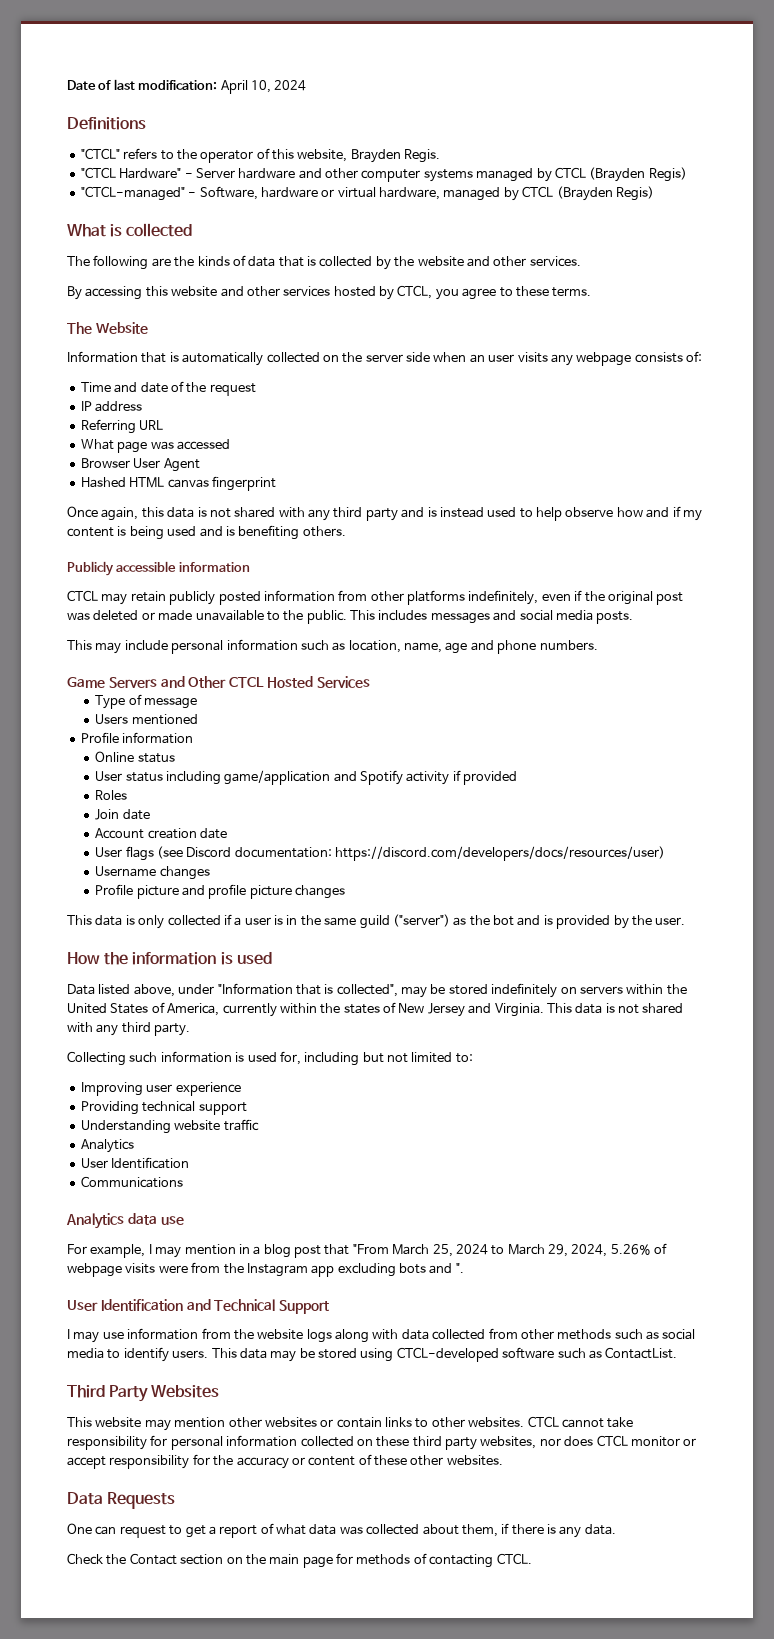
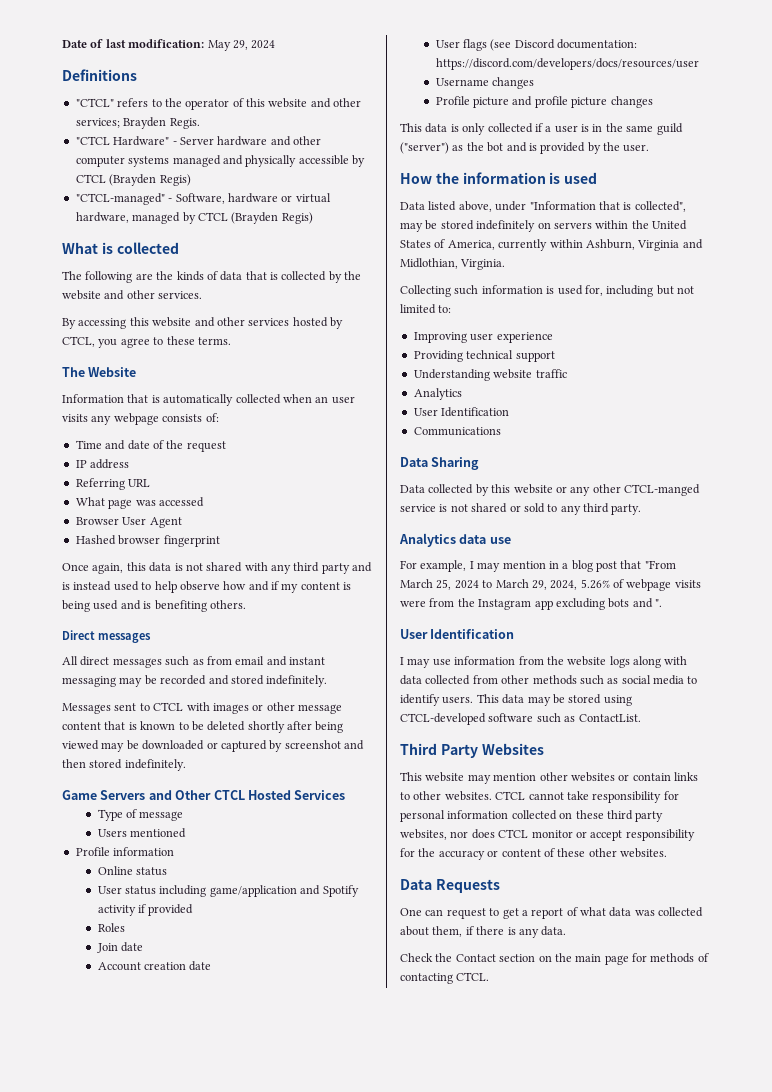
[220,80,271,94] April 10, -> [207,40,248,51] May 29,
[297,149,348,162] website, -> [268,98,362,108] [75,118,120,128] website and other services;
(534, 175) none -> [222,155,349,167] and physically accessible
[322,352,430,363] on the server side -> (281, 399) none
[129,477,209,488] HTML canvas -> [118,535,161,545] browser
[67,561,250,576] [67,590,684,605] [67,610,634,624] [67,639,598,654] Publicly accessible information // CTCL may retain publicly posted information from other platforms indefinitely, even if the original post was deleted or made unavailable to the public. This includes messages and social media posts. // This may include personal information such as location, name, age and phone numbers. -> [62,630,151,643] [62,656,325,668] [62,675,328,687] [62,702,342,714] [62,721,344,733] [62,740,364,752] [62,759,186,771] Direct messages // All direct messages such as from email and instant messaging may be recorded and stored indefinitely. // Messages sent to CTCL with images or other message content that is known to be deleted shortly after being viewed may be downloaded or captured by screenshot and then stored indefinitely.
[335,846,666,861] https://discord.com/developers/docs/resources/user) -> [435,58,699,70] https://discord.com/developers/docs/resources/user
[320,1002,684,1017] [67,1022,191,1036] the states of New Jersey and Virginia. This data is not shared with any third party. -> [585,239,703,251] [400,258,506,270] Ashburn, Virginia and Midlothian, Virginia.
(183, 1182) none -> [400,457,480,470] [400,484,700,496] [400,503,642,515] // Data Sharing // Data collected by this website or any other CTCL-manged service is not shared or sold to any third party.
[186,1299,330,1314] and Technical Support -> (515, 634) none

